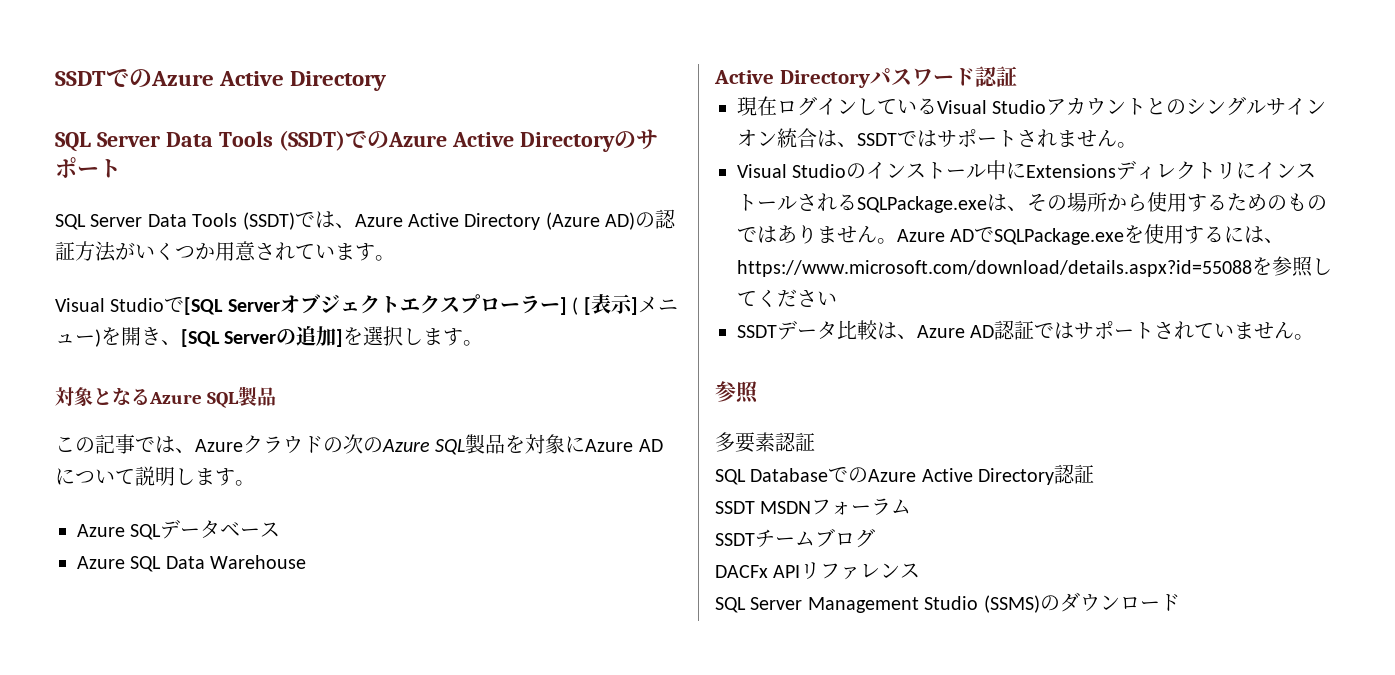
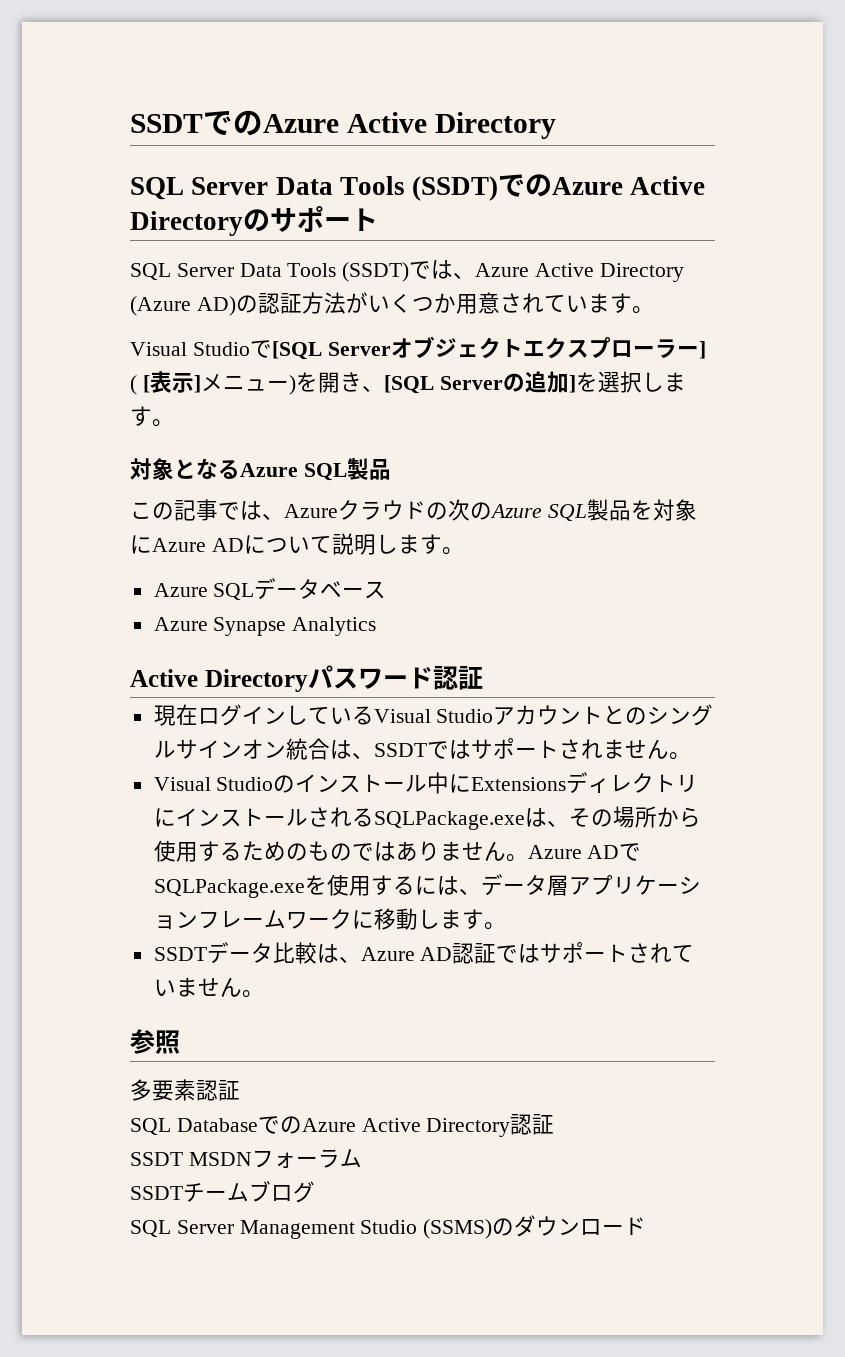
[130,555,307,572] SQL Data Warehouse -> [213,617,377,636] Synapse Analytics
[737,256,1332,277] [737,289,837,307] https://www.microsoft.com/download/details.aspx?id=55088を参照してください -> [480,874,701,896] [153,908,506,930] データ層アプリケーションフレームワークに移動します。
[715,562,921,580] // DACFx APIリファレンス -> (315, 1192) none

